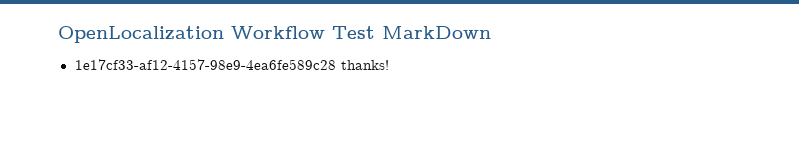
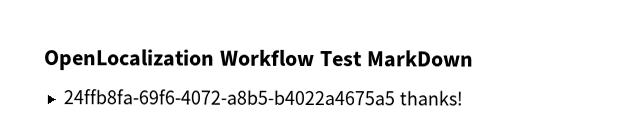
[74,59,336,70] 1e17cf33-af12-4157-98e9-4ea6fe589c28 -> [62,89,395,106] 24ffb8fa-69f6-4072-a8b5-b4022a4675a5

